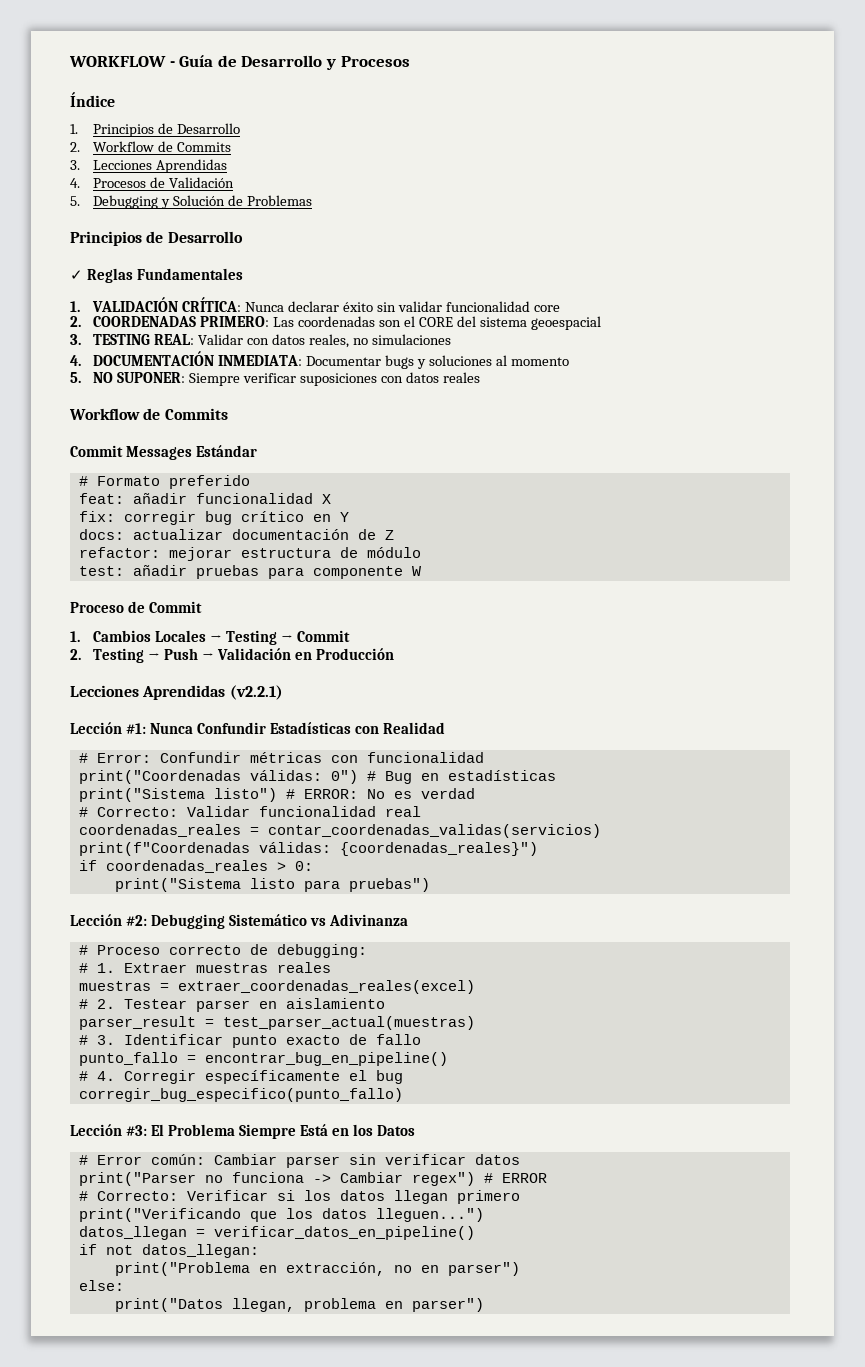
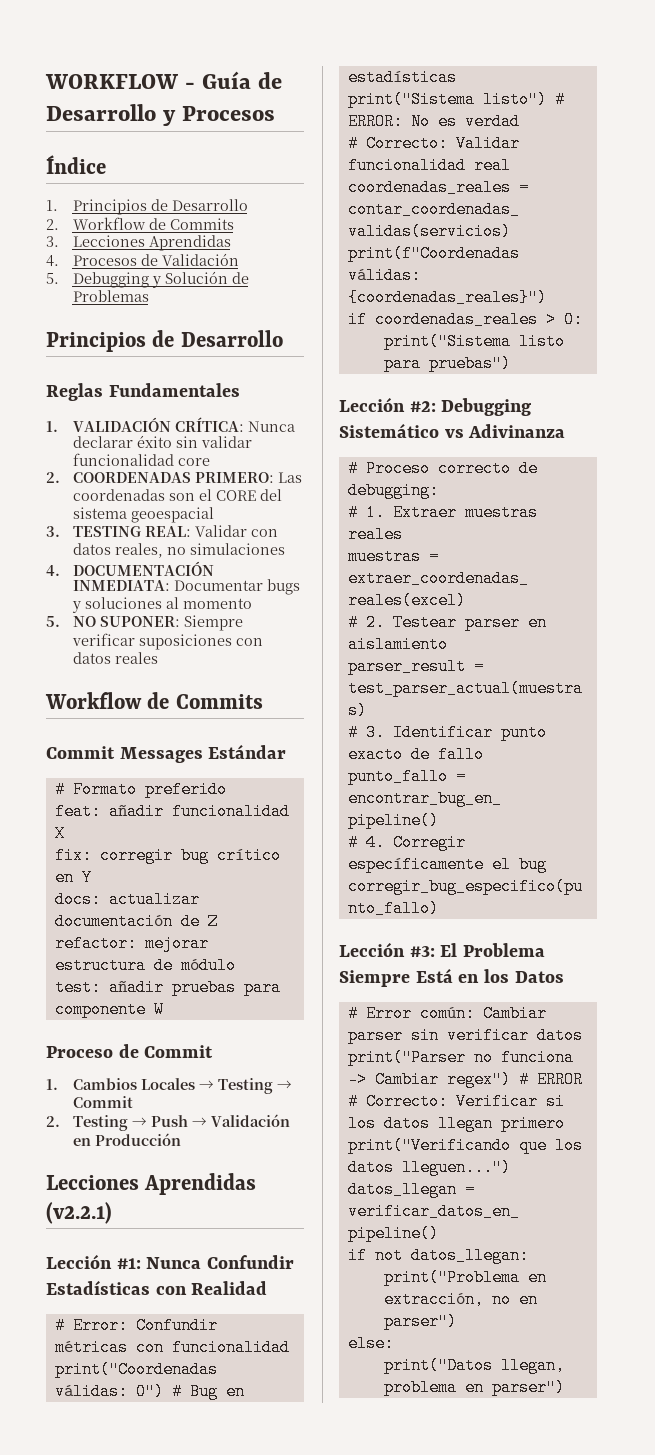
[70,270,83,280] ✓ -> (283, 338) none

